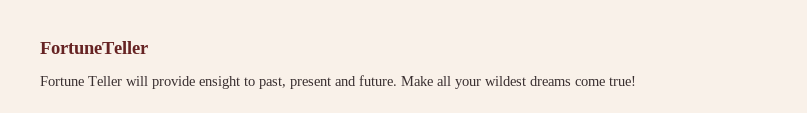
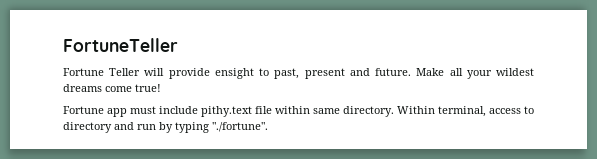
(636, 81) none -> [63,106,534,117] [63,122,268,133] // Fortune app must include pithy.text file within same directory. Within terminal, access to directory and run by typing "./fortune".

